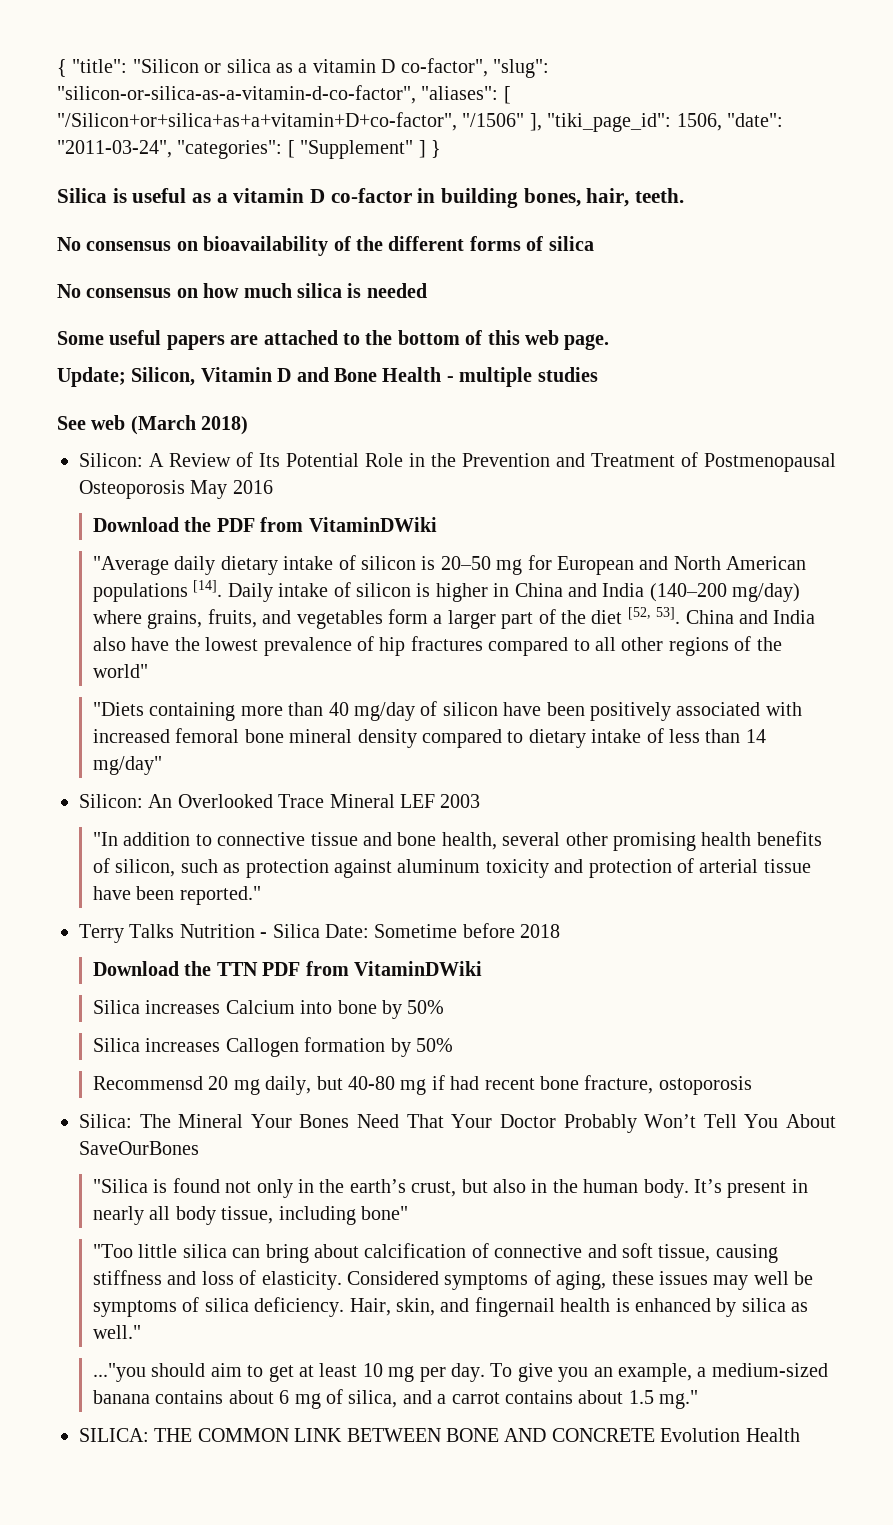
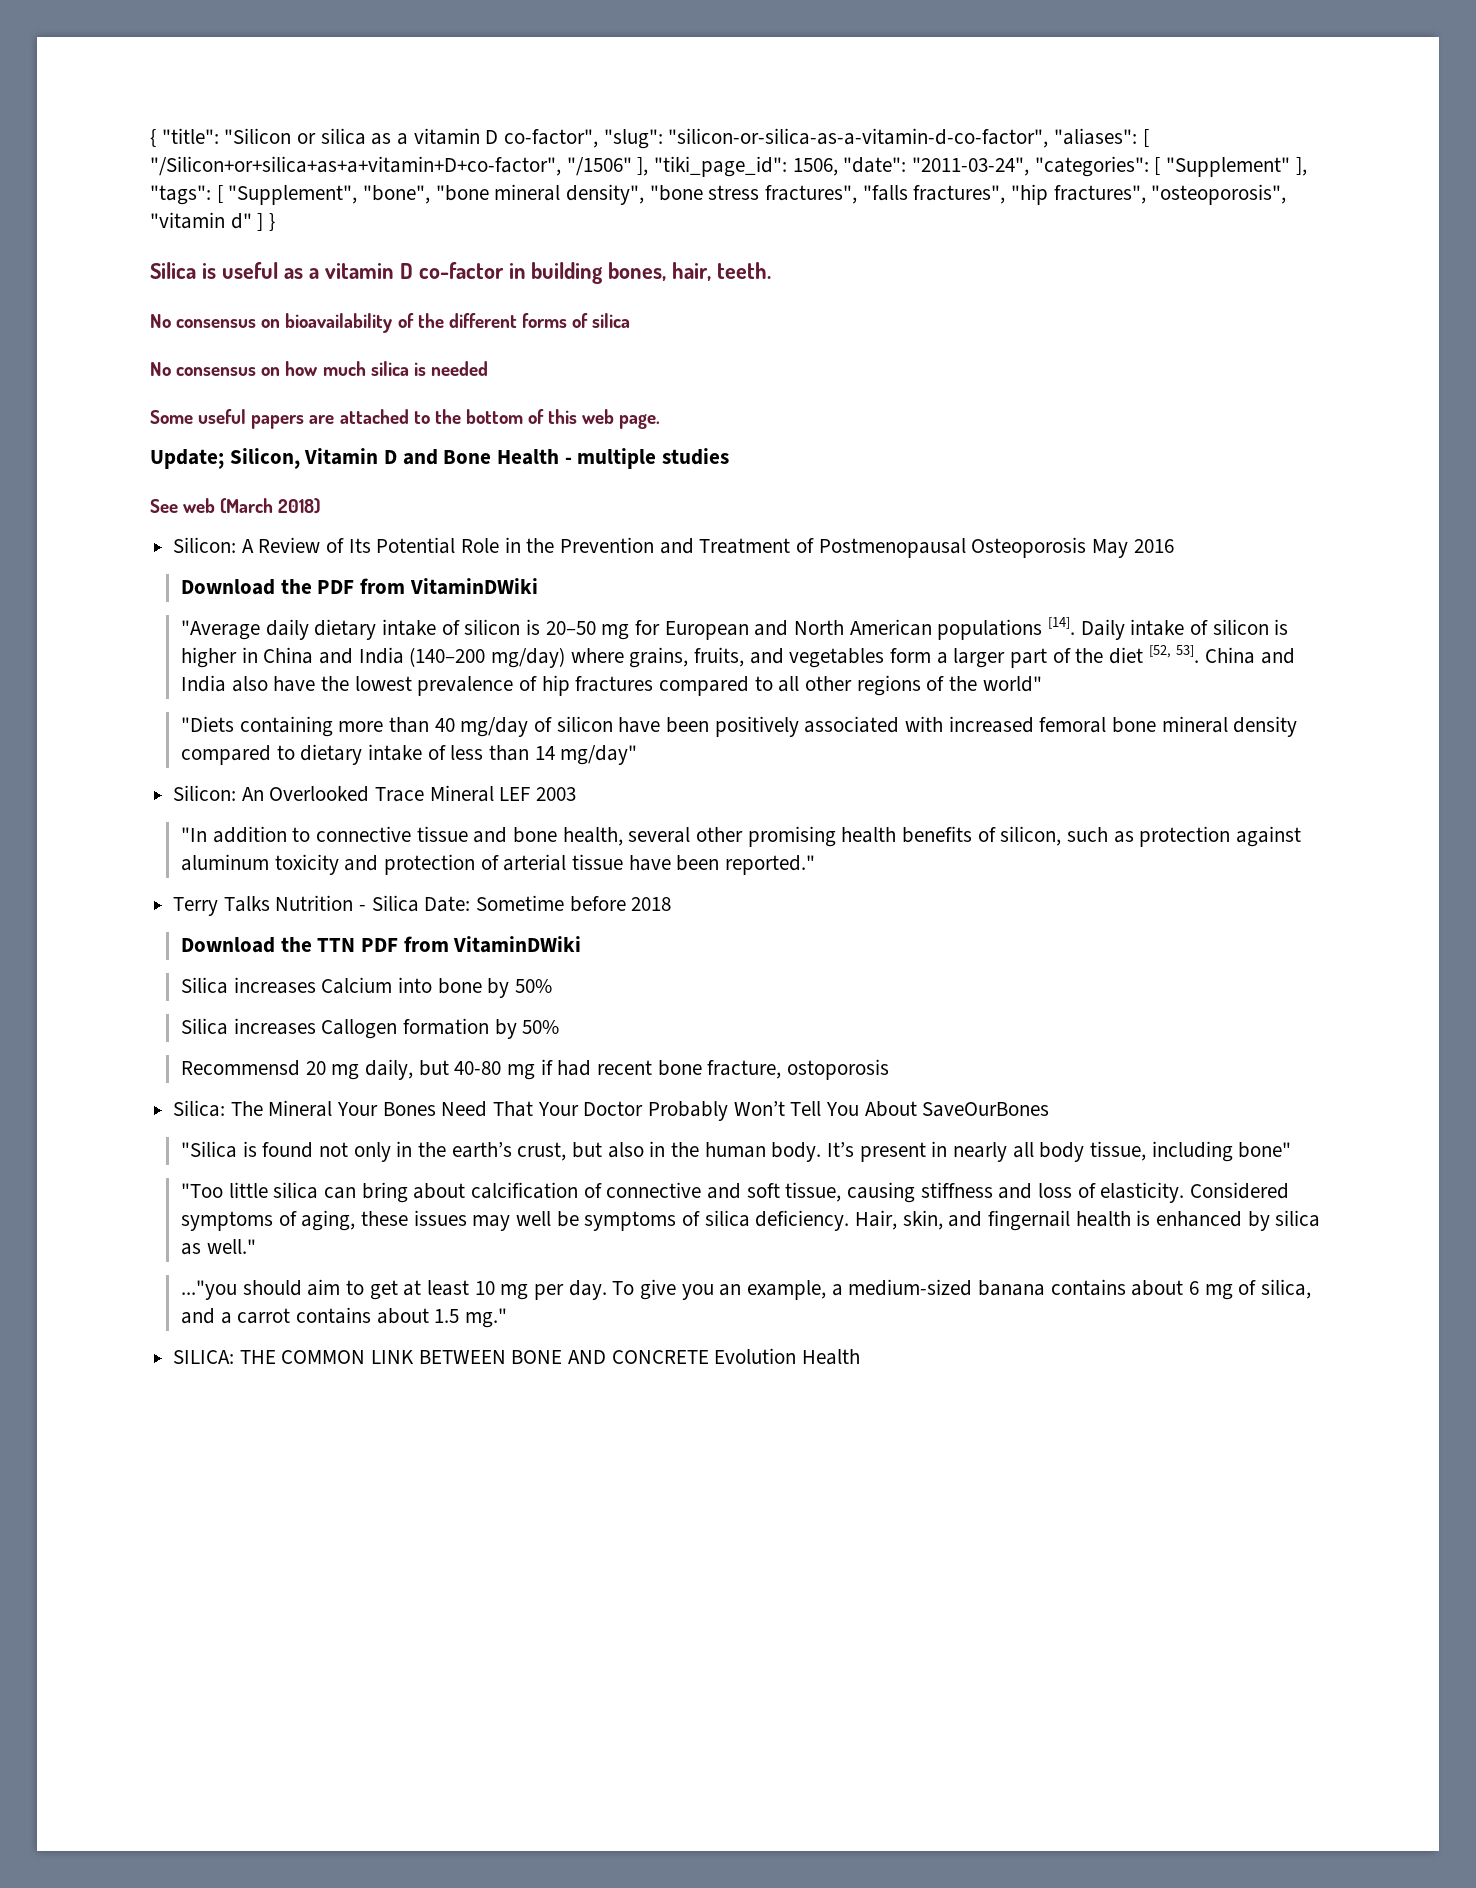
(414, 149) none -> [1295,157,1307,176] [150,184,1287,205] [150,212,252,229] ], "tags": [ "Supplement", "bone", "bone mineral density", "bone stress fractures", "falls fractures", "hip fractures", "osteoporosis", "vitamin d"

